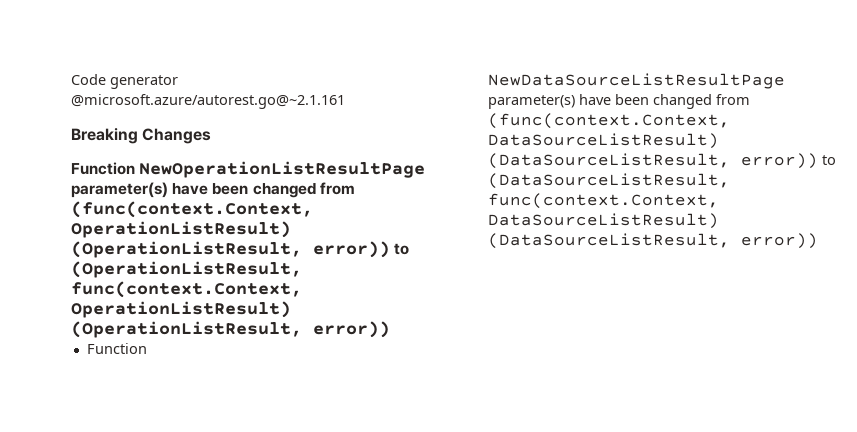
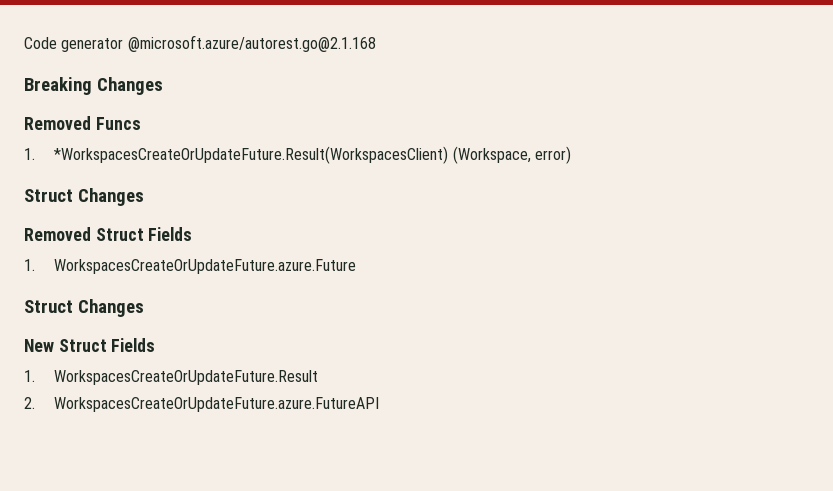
[71,94,345,109] @microsoft.azure/autorest.go@~2.1.161 -> [127,35,376,52] @microsoft.azure/autorest.go@2.1.168
[71,161,426,178] [71,182,355,198] [71,201,313,218] [71,221,291,238] [71,241,410,258] [71,261,302,278] [71,281,302,298] [71,301,291,318] [71,321,390,338] [86,343,147,354] [487,73,785,89] [487,94,750,109] [487,113,730,129] [487,133,719,149] [487,153,836,169] [487,173,730,189] [487,193,719,209] [487,213,719,229] [487,233,818,249] Function NewOperationListResultPage parameter(s) have been changed from (func(context.Context, OperationListResult) (OperationListResult, error)) to (OperationListResult, func(context.Context, OperationListResult) (OperationListResult, error)) // Function NewDataSourceListResultPage parameter(s) have been changed from (func(context.Context, DataSourceListResult) (DataSourceListResult, error)) to (DataSourceListResult, func(context.Context, DataSourceListResult) (DataSourceListResult, error)) -> [24,116,141,130] [24,146,571,164] [24,188,144,206] [24,227,193,241] [24,259,357,274] [24,299,144,317] [24,338,156,352] [24,370,319,385] [24,397,380,412] Removed Funcs // 1. *WorkspacesCreateOrUpdateFuture.Result(WorkspacesClient) (Workspace, error) // Struct Changes // Removed Struct Fields // 1. WorkspacesCreateOrUpdateFuture.azure.Future // Struct Changes // New Struct Fields // 1. WorkspacesCreateOrUpdateFuture.Result // 2. WorkspacesCreateOrUpdateFuture.azure.FutureAPI

